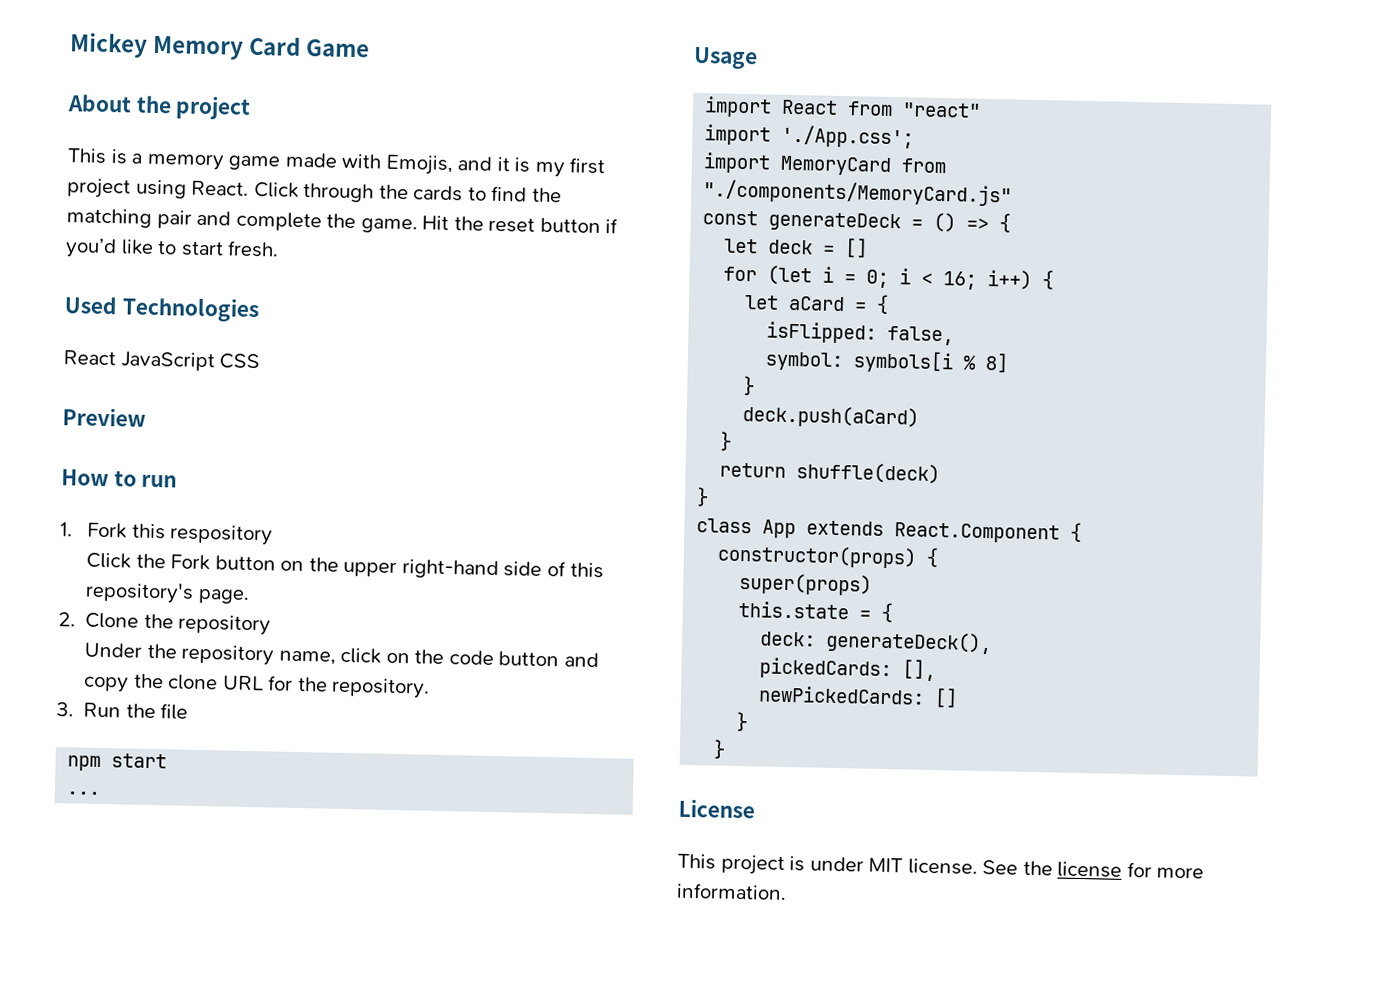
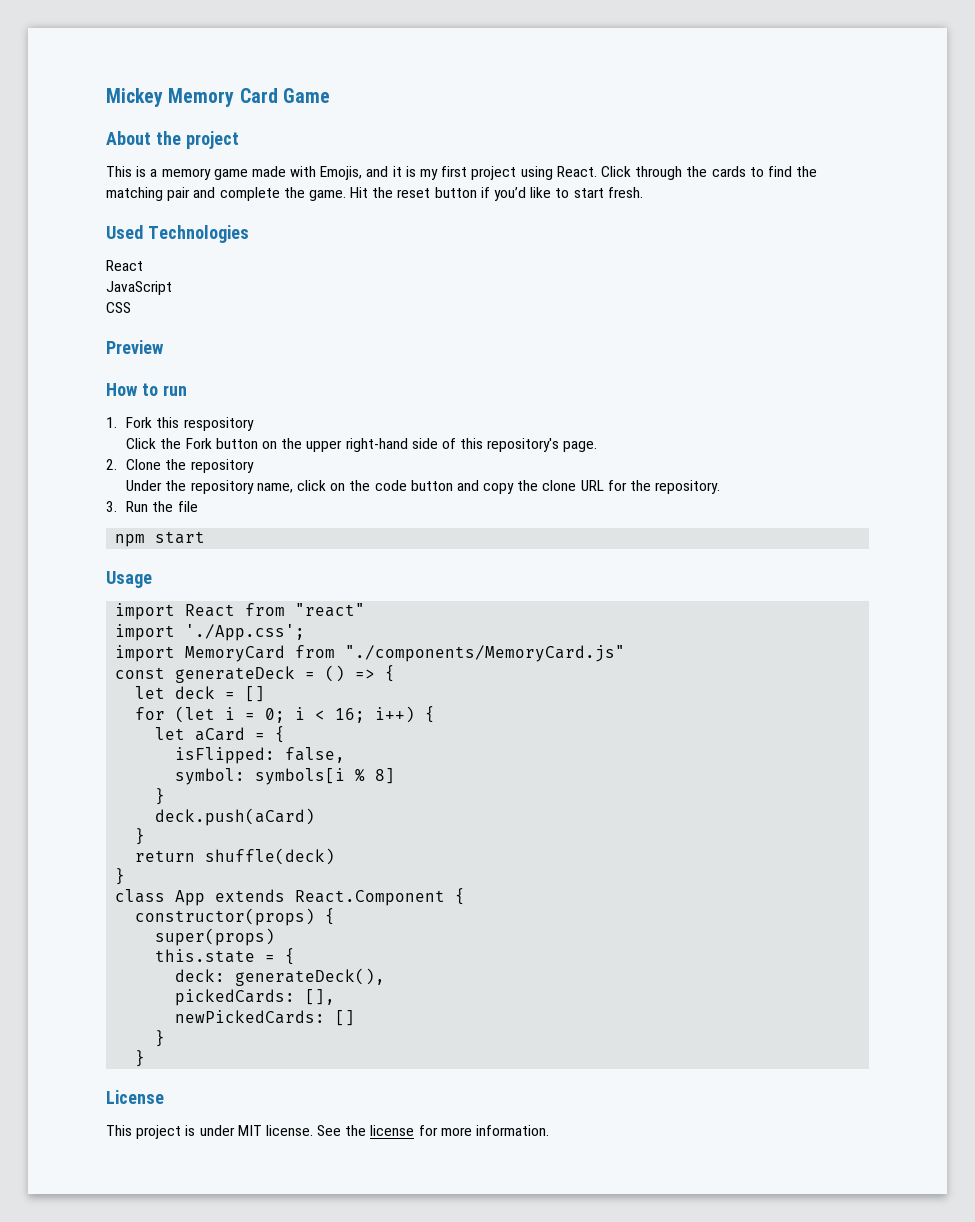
(116, 358) none -> (143, 265) //
(215, 361) none -> (172, 288) //
[66,791,101,796] // ... -> (206, 537) none

